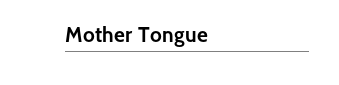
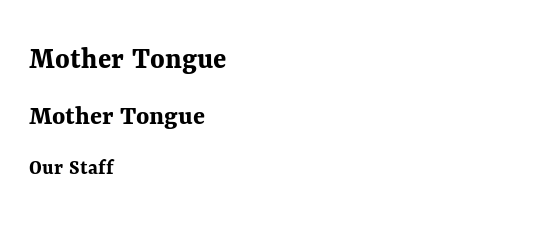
[65,26,208,47] Mother Tongue -> [29,47,227,74] [29,106,206,129] [29,159,115,174] Mother Tongue // Mother Tongue // Our Staff

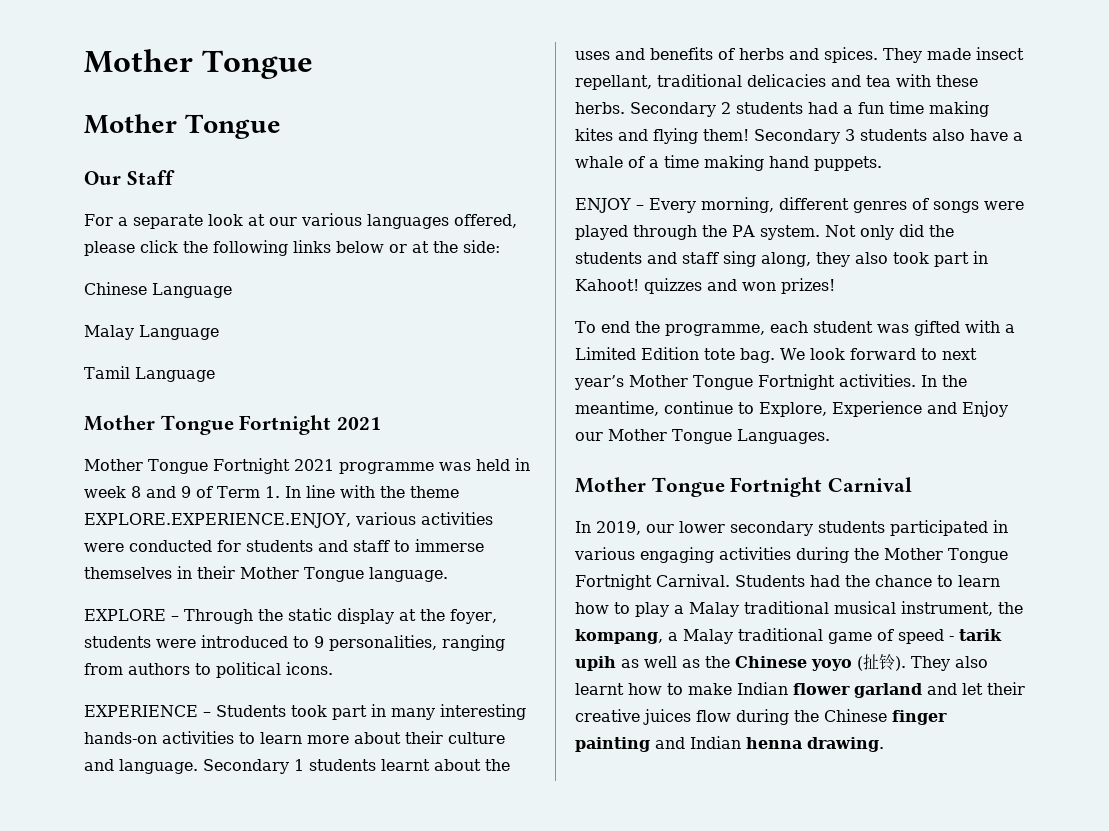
(115, 166) none -> [84,213,517,229] [84,240,500,256] [84,282,232,298] [84,325,219,340] [84,366,215,382] [84,415,382,435] [84,458,530,474] [84,485,459,498] [84,512,493,528] [84,539,484,552] [84,566,448,582] [84,608,497,624] [84,635,505,651] [84,662,333,678] [84,704,526,720] [84,731,505,744] [84,759,510,774] [575,47,1024,63] [575,74,978,90] [575,101,989,117] [575,128,1023,144] [575,155,882,171] [575,197,1024,213] [575,224,954,240] [575,251,988,267] [575,278,835,294] [575,320,1015,336] [575,347,977,363] [574,374,967,390] [575,401,1008,417] [575,429,830,444] [575,477,913,497] [575,520,1008,536] [574,547,1008,563] [575,574,1000,590] [575,601,1023,617] [575,628,1002,644] [575,654,988,671] [575,682,1025,698] [575,709,947,725] [575,736,884,752] // For a separate look at our various languages offered, please click the following links below or at the side: // Chinese Language // Malay Language // Tamil Language // Mother Tongue Fortnight 2021 // Mother Tongue Fortnight 2021 programme was held in week 8 and 9 of Term 1. In line with the theme EXPLORE.EXPERIENCE.ENJOY, various activities were conducted for students and staff to immerse themselves in their Mother Tongue language. // EXPLORE – Through the static display at the foyer, students were introduced to 9 personalities, ranging from authors to political icons. // EXPERIENCE – Students took part in many interesting hands-on activities to learn more about their culture and language. Secondary 1 students learnt about the uses and benefits of herbs and spices. They made insect repellant, traditional delicacies and tea with these herbs. Secondary 2 students had a fun time making kites and flying them! Secondary 3 students also have a whale of a time making hand puppets. // ENJOY – Every morning, different genres of songs were played through the PA system. Not only did the students and staff sing along, they also took part in Kahoot! quizzes and won prizes! // To end the programme, each student was gifted with a Limited Edition tote bag. We look forward to next year’s Mother Tongue Fortnight activities. In the meantime, continue to Explore, Experience and Enjoy our Mother Tongue Languages. // Mother Tongue Fortnight Carnival // In 2019, our lower secondary students participated in various engaging activities during the Mother Tongue Fortnight Carnival. Students had the chance to learn how to play a Malay traditional musical instrument, the kompang, a Malay traditional game of speed - tarik upih as well as the Chinese yoyo (扯铃). They also learnt how to make Indian flower garland and let their creative juices flow during the Chinese finger painting and Indian henna drawing.

